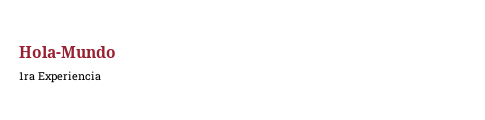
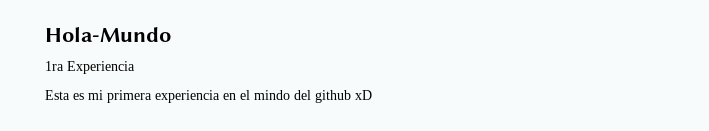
(101, 77) none -> [45,90,372,103] // Esta es mi primera experiencia en el mindo del github xD

